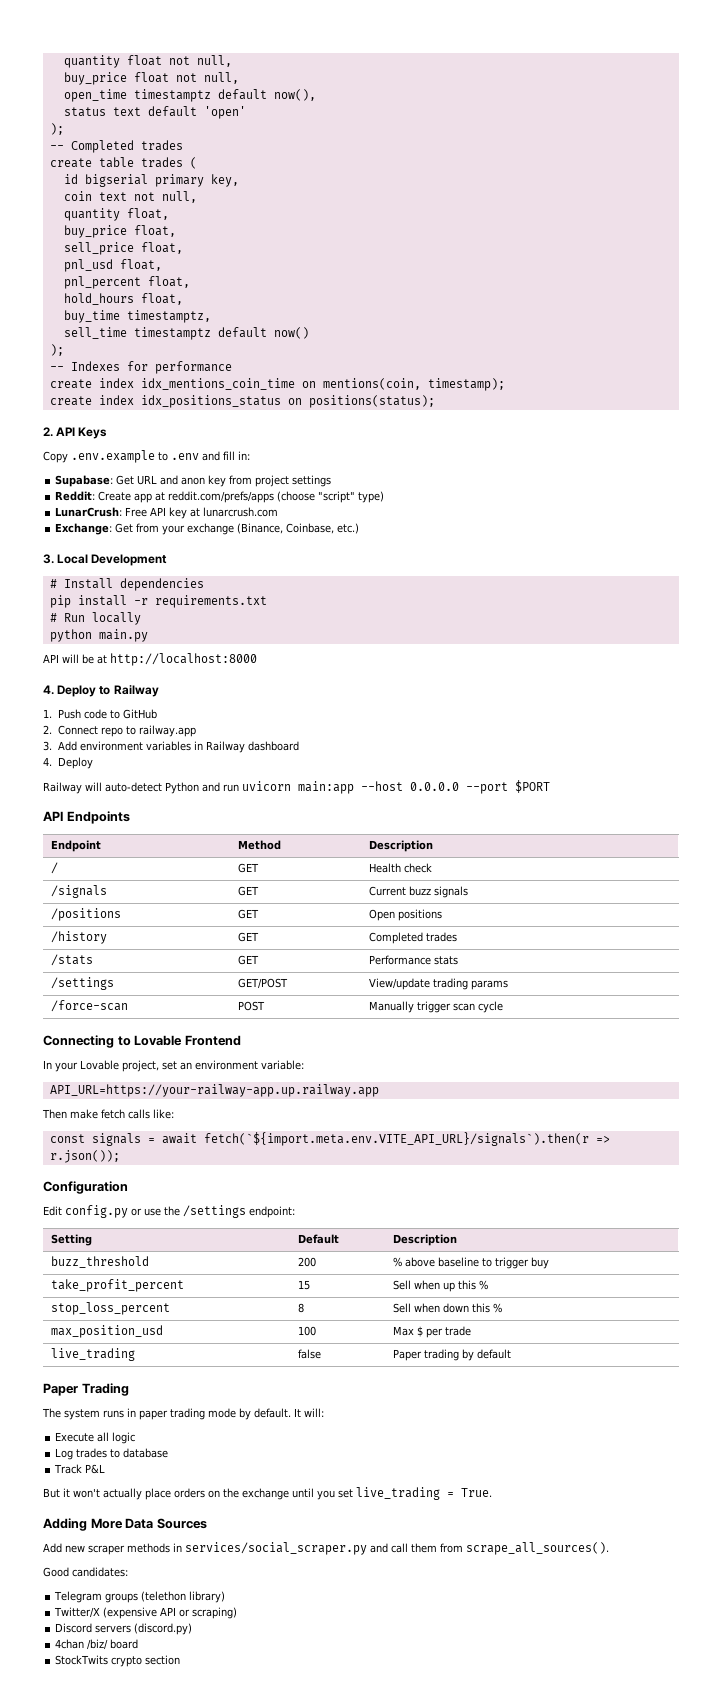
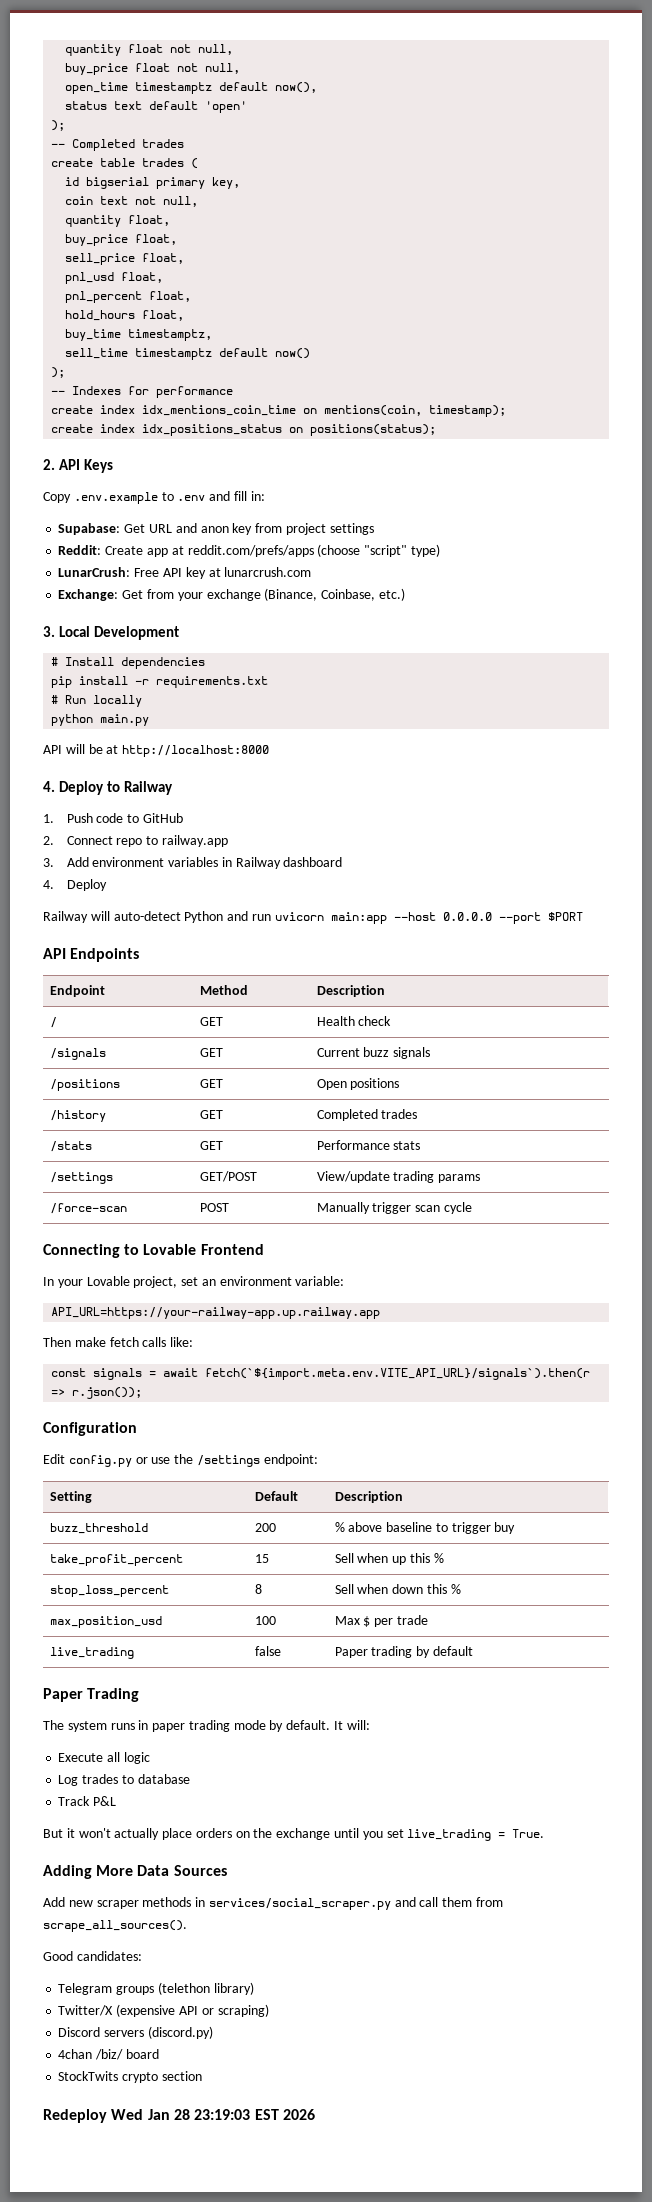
(181, 1660) none -> [43,2109,315,2123] // Redeploy Wed Jan 28 23:19:03 EST 2026

